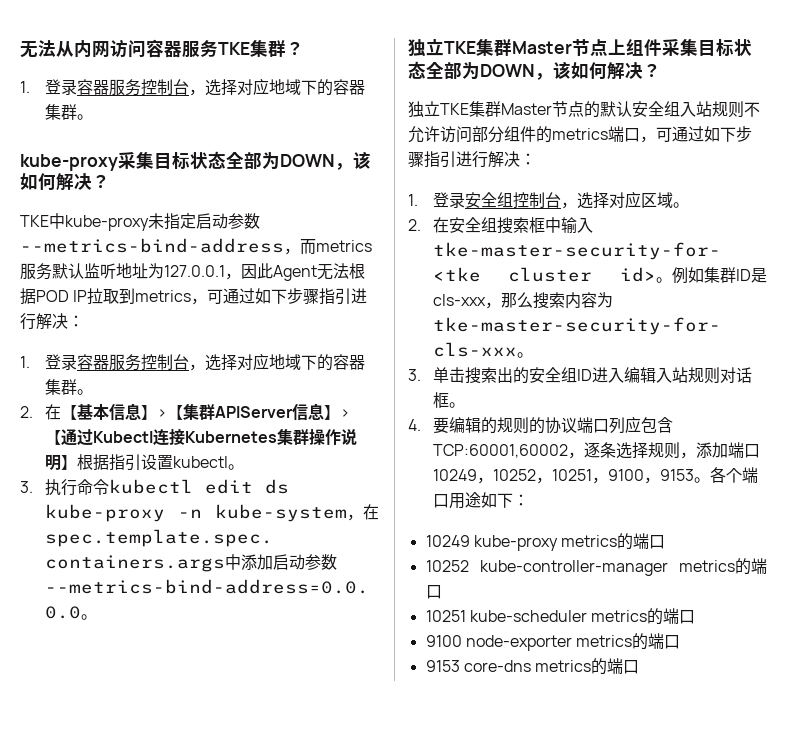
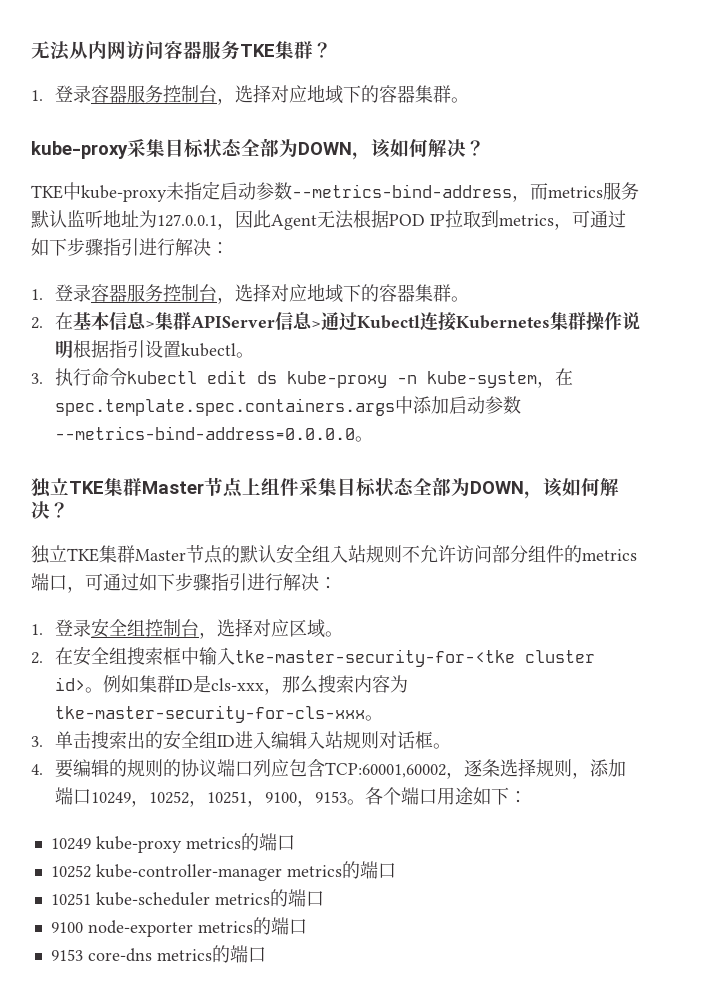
[60,405,77,420] 【 -> (74, 321) none
[140,405,183,420] 】>【 -> [145,321,156,328] >
[323,405,350,420] [44,430,61,445] 】>【 -> [311,321,322,328] >
[60,455,77,470] 】 -> (74, 349) none

